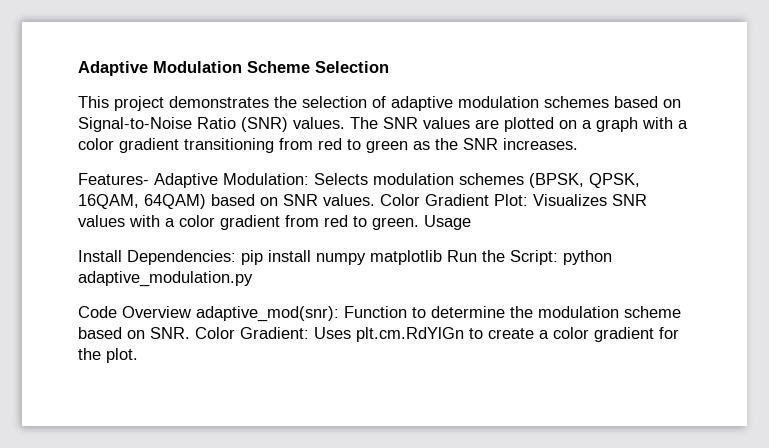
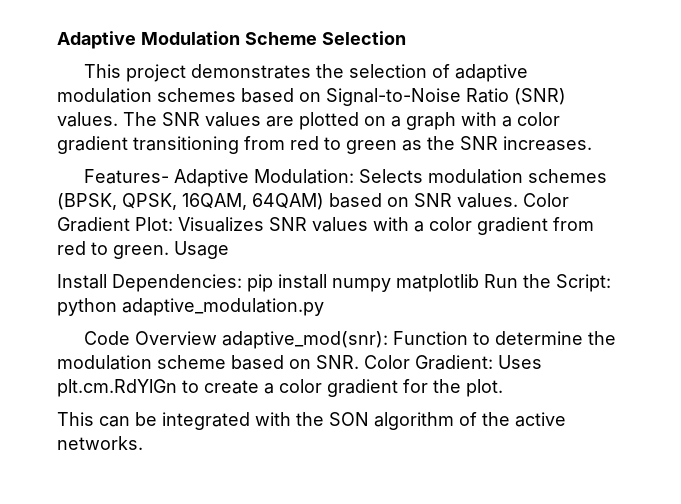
(138, 355) none -> [57,412,566,430] [57,436,143,450] // This can be integrated with the SON algorithm of the active networks.

